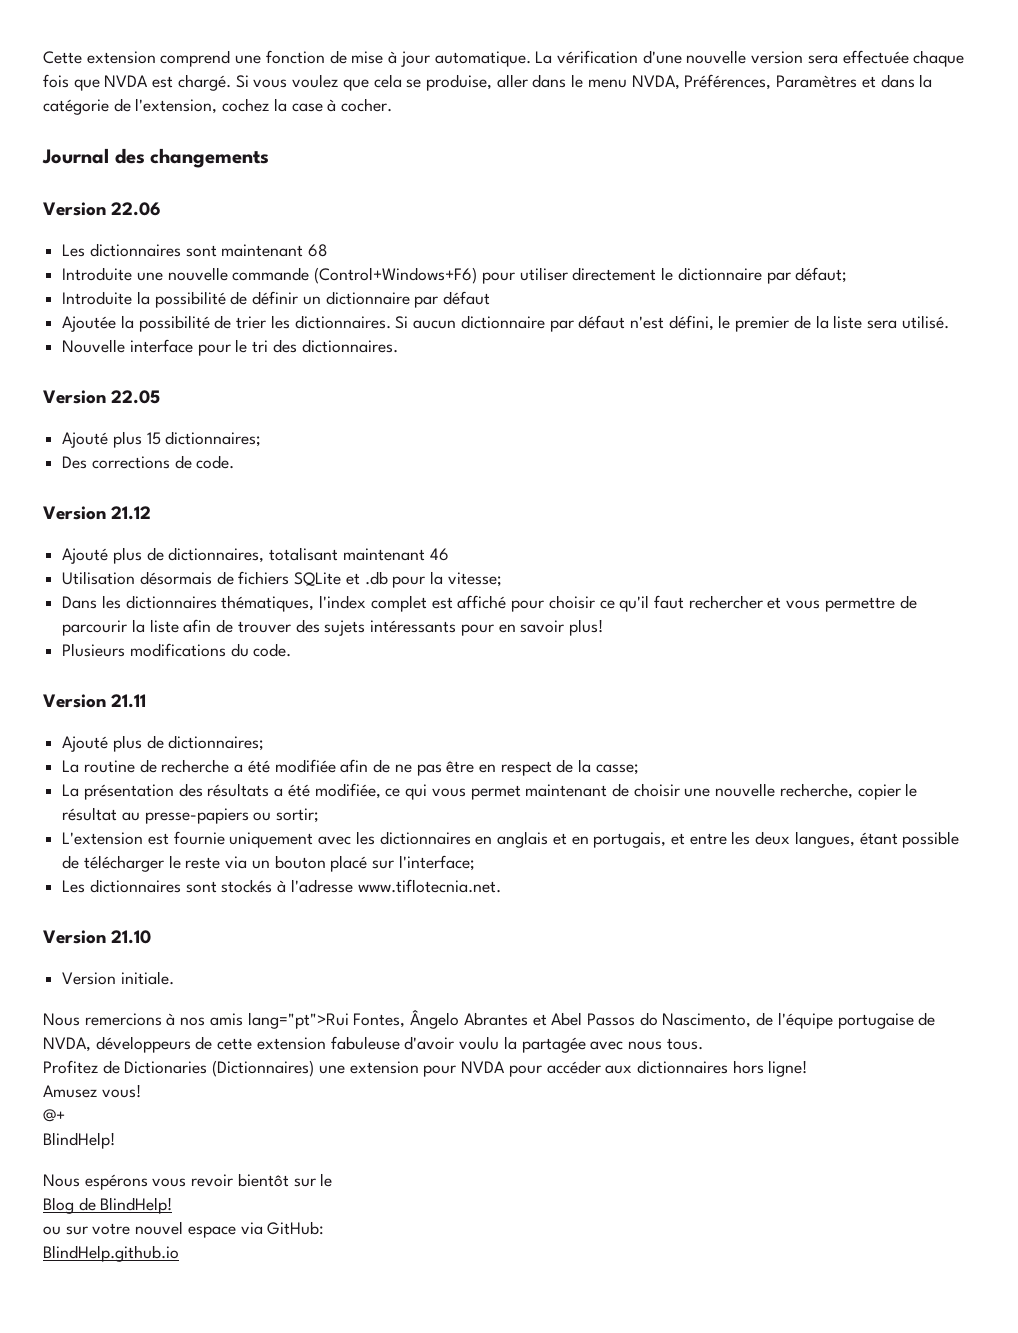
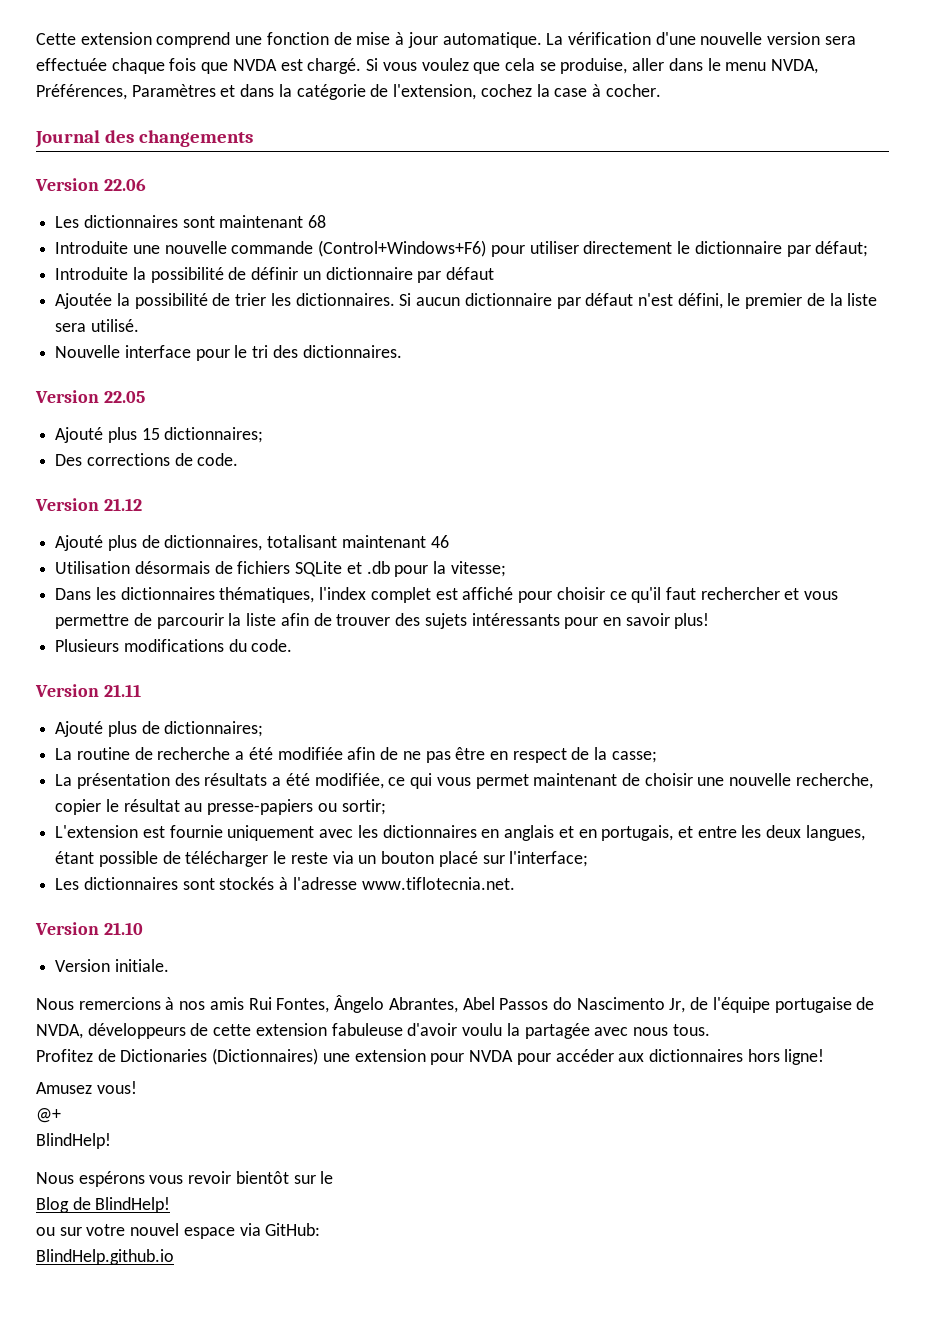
[247,1012,349,1029] lang="pt">Rui -> [248,997,272,1010] Rui
[463,1012,547,1026] Abrantes et -> [388,997,458,1013] Abrantes,
[662,1013,752,1028] Nascimento, -> [576,997,686,1013] Nascimento Jr,

